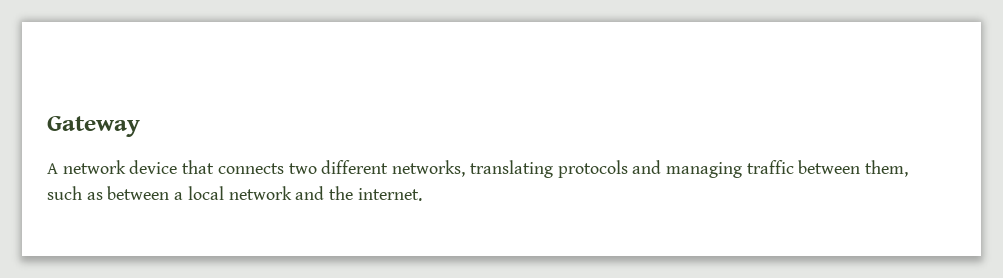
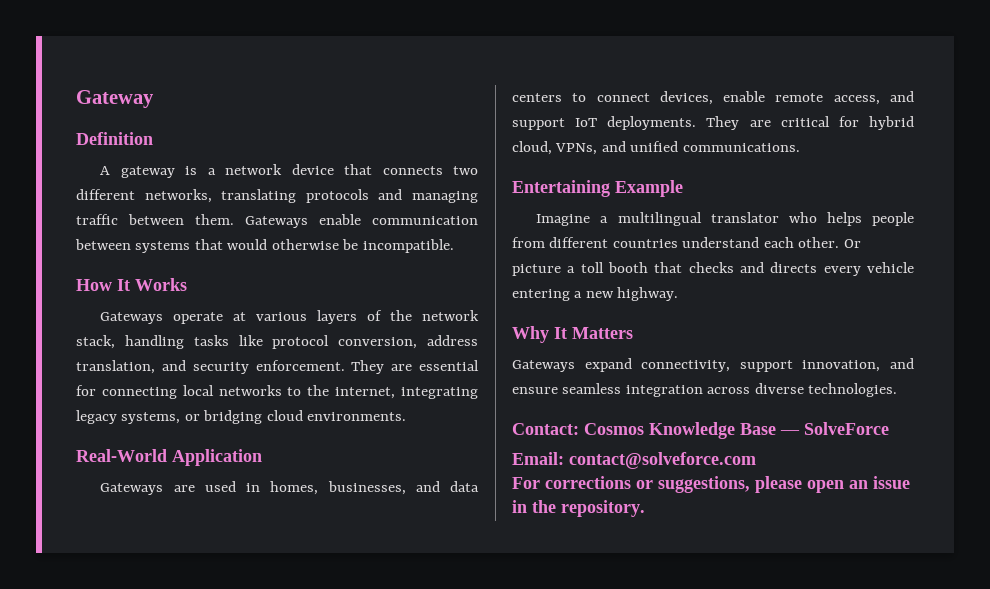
(140, 126) none -> [76,132,153,145] // Definition
(58, 168) none -> [120,166,216,178] gateway is a
[865,160,909,177] [47,186,422,201] them, such as between a local network and the internet. -> [195,214,478,228] [75,239,454,253] [76,278,187,291] [100,310,479,324] [76,335,478,349] [76,360,479,374] [76,385,478,399] [76,410,407,424] [76,449,262,466] [100,481,479,495] [512,91,914,105] [512,116,914,130] [512,141,800,155] [512,180,683,197] [536,212,914,226] [512,237,861,248] [512,262,914,276] [512,287,679,301] [512,326,633,343] [512,358,914,372] [512,383,898,397] [512,422,889,439] [512,452,756,469] [512,476,910,493] [512,500,645,517] them. Gateways enable communication between systems that would otherwise be incompatible. // How It Works // Gateways operate at various layers of the network stack, handling tasks like protocol conversion, address translation, and security enforcement. They are essential for connecting local networks to the internet, integrating legacy systems, or bridging cloud environments. // Real-World Application // Gateways are used in homes, businesses, and data centers to connect devices, enable remote access, and support IoT deployments. They are critical for hybrid cloud, VPNs, and unified communications. // Entertaining Example // Imagine a multilingual translator who helps people from different countries understand each other. Or picture a toll booth that checks and directs every vehicle entering a new highway. // Why It Matters // Gateways expand connectivity, support innovation, and ensure seamless integration across diverse technologies. // Contact: Cosmos Knowledge Base — SolveForce // Email: contact@solveforce.com // For corrections or suggestions, please open an issue in the repository.

